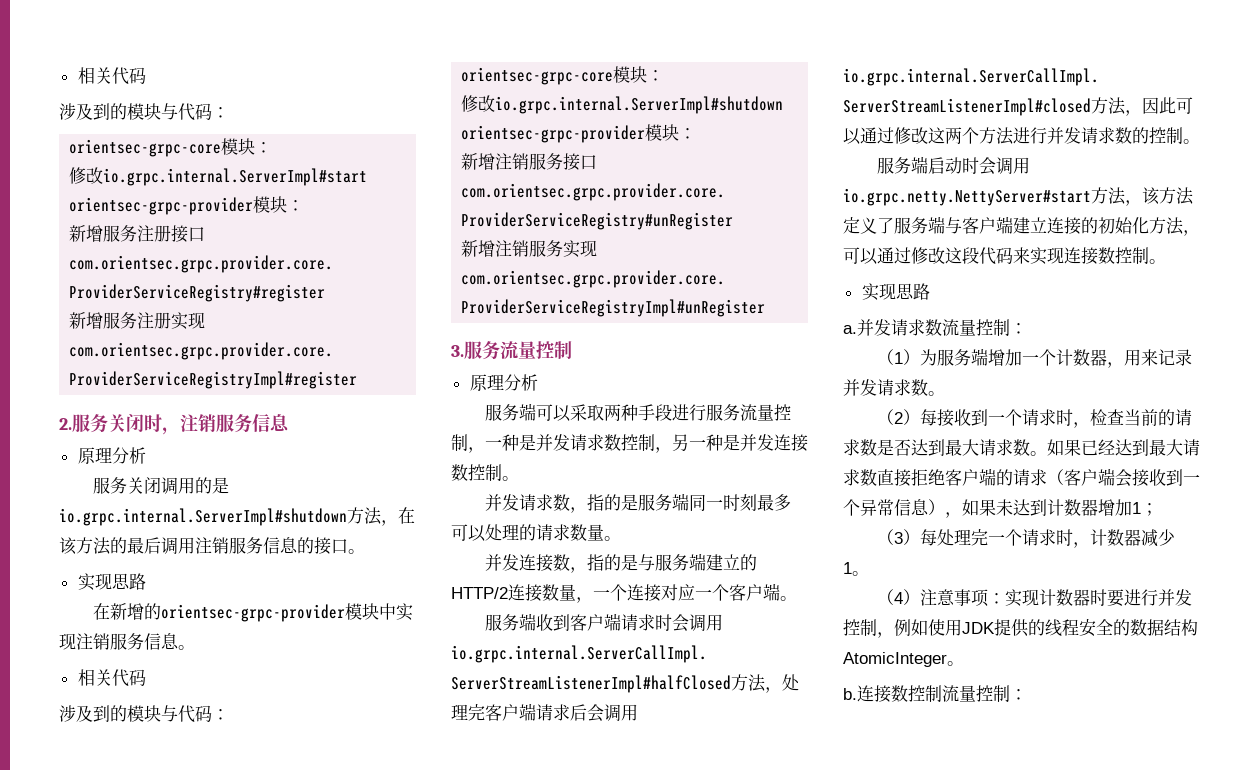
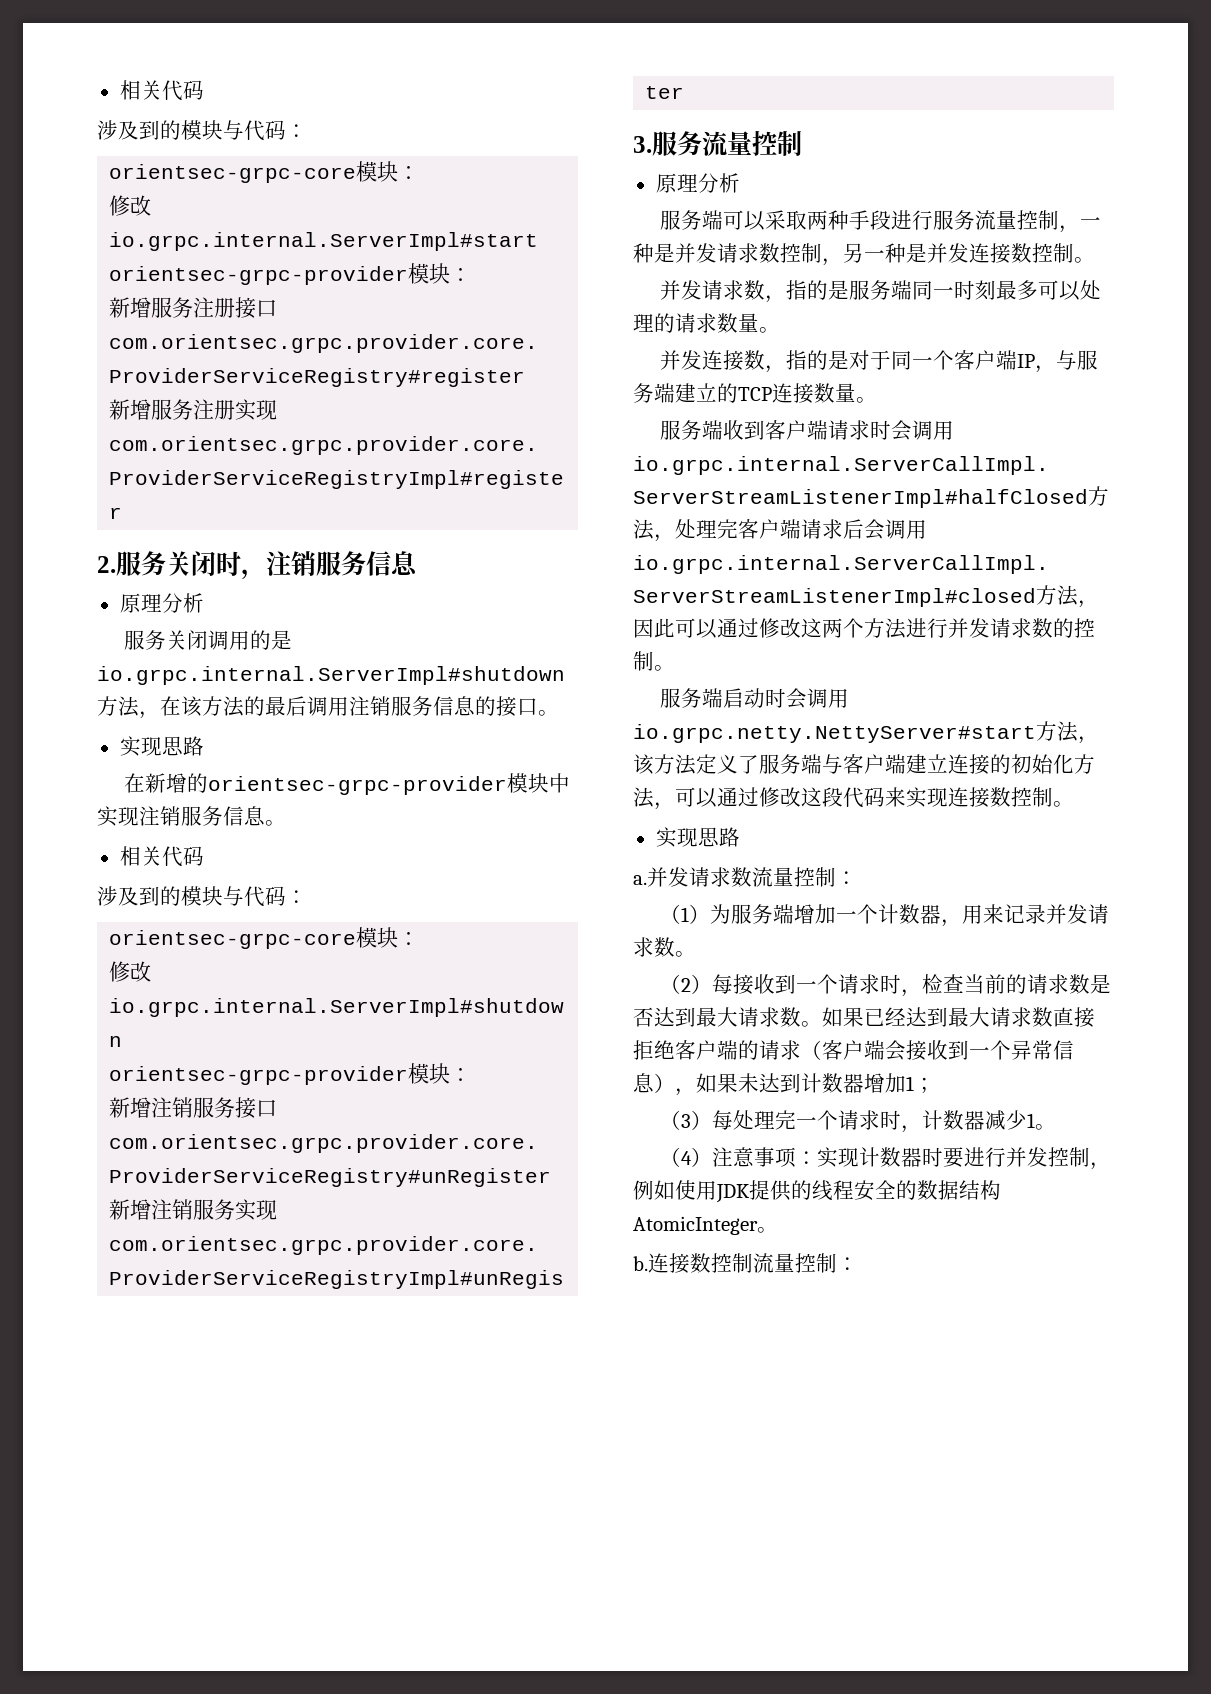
(639, 562) none -> [848,350,1056,373] 对于同一个客户端IP，
[451,587,508,599] HTTP/2 -> [738,387,772,401] TCP
[576,583,780,603] ，一个连接对应一个客户端 -> (856, 392) none

